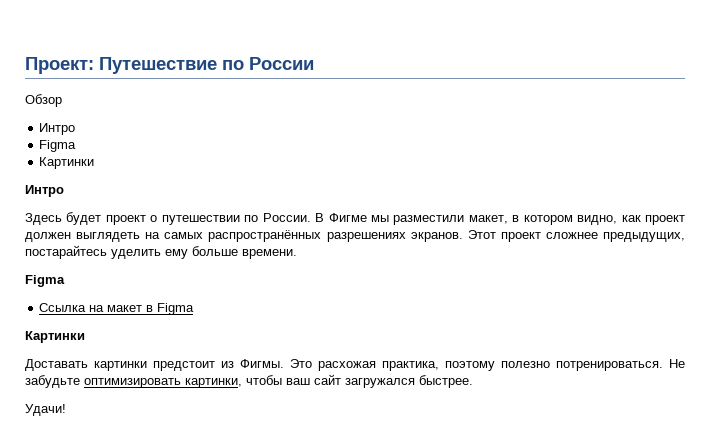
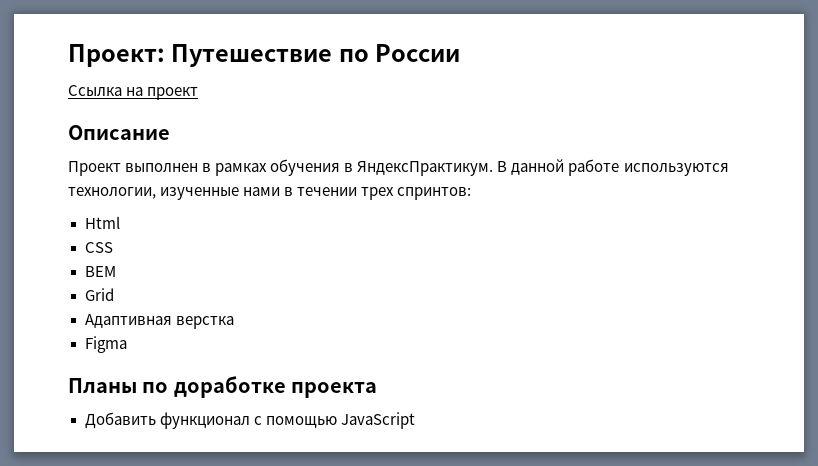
[25,94,62,107] [39,123,76,135] [39,140,77,152] [39,157,95,169] [25,185,64,197] [25,212,685,225] [25,230,686,242] [25,245,297,259] [25,275,65,287] [39,303,195,315] [25,331,85,343] [25,359,685,371] [25,374,473,388] [25,404,66,416] Обзор // Интро // Figma // Картинки // Интро // Здесь будет проект о путешествии по России. В Фигме мы разместили макет, в котором видно, как проект должен выглядеть на самых распространённых разрешениях экранов. Этот проект сложнее предыдущих, постарайтесь уделить ему больше времени. // Figma // Ссылка на макет в Figma // Картинки // Доставать картинки предстоит из Фигмы. Это расхожая практика, поэтому полезно потренироваться. Не забудьте оптимизировать картинки, чтобы ваш сайт загружался быстрее. // Удачи! -> [68,85,199,100] [68,125,170,140] [68,159,729,176] [68,187,472,200] [84,216,120,229] [84,242,113,253] [84,266,116,277] [84,288,114,301] [84,314,234,329] [84,336,127,353] [68,376,378,398] [84,412,415,429] Ссылка на проект // Описание // Проект выполнен в рамках обучения в ЯндексПрактикум. В данной работе используются технологии, изученные нами в течении трех спринтов: // Html // CSS // BEM // Grid // Адаптивная верстка // Figma // Планы по доработке проекта // Добавить функционал с помощью JavaScript

